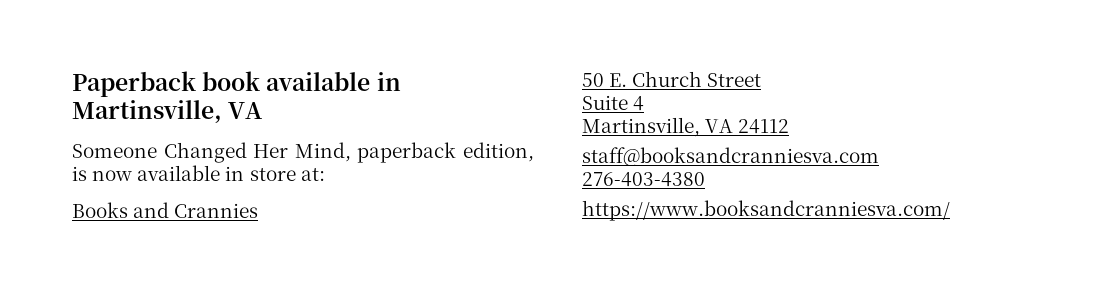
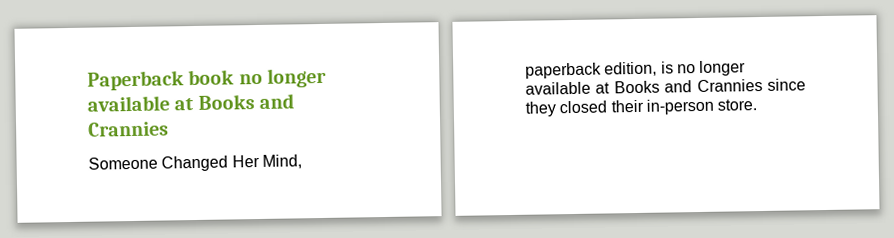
[266,71,401,91] [72,100,263,123] available in Martinsville, VA -> [238,67,327,88] [87,93,294,112] [88,121,169,137] no longer available at Books and Crannies
[92,165,325,181] [72,202,259,218] [582,71,762,87] [582,95,645,111] [582,117,790,137] [582,147,879,166] [582,172,705,187] [582,200,950,221] now available in store at: // Books and Crannies // 50 E. Church Street // Suite 4 // Martinsville, VA 24112 // staff@booksandcranniesva.com // 276-403-4380 // https://www.booksandcranniesva.com/ -> [676,60,747,76] [525,78,806,95] [525,98,758,117] no longer available at Books and Crannies since they closed their in-person store.

